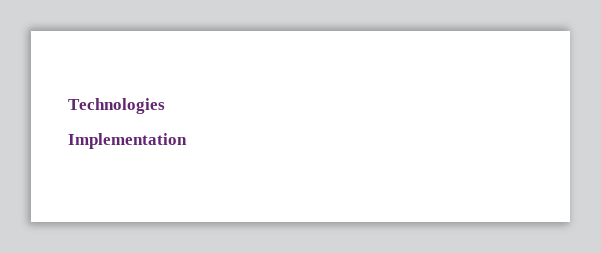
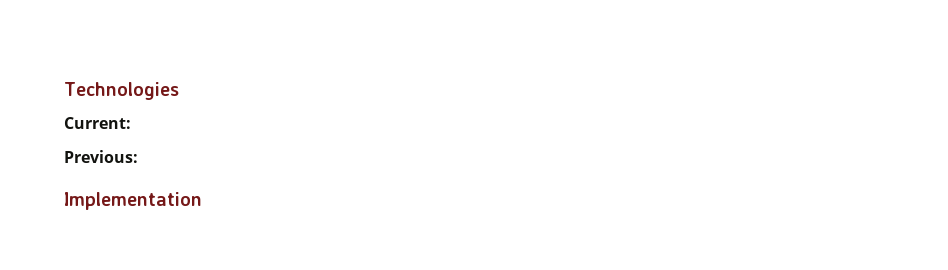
(165, 106) none -> [64,117,131,129] [64,150,138,163] // Current: // Previous:

